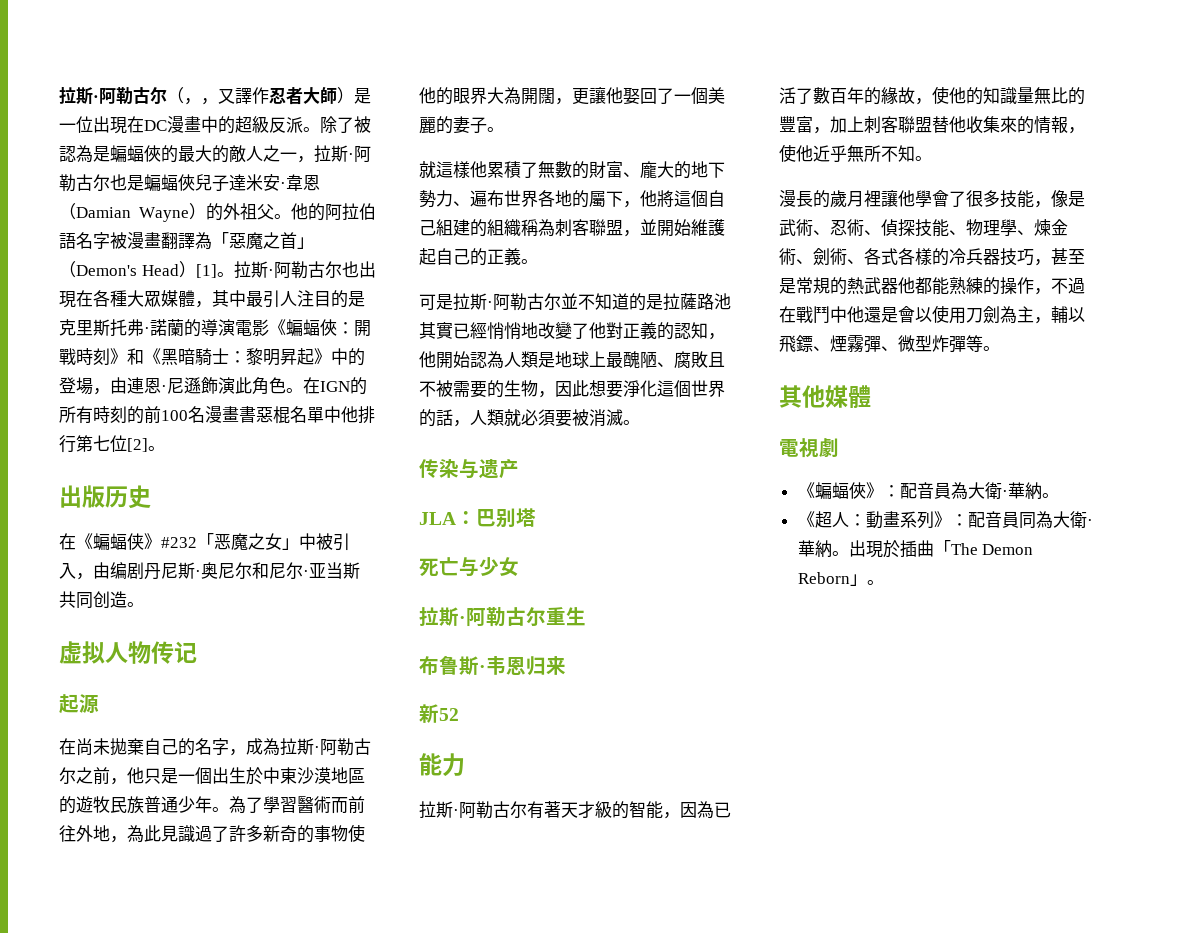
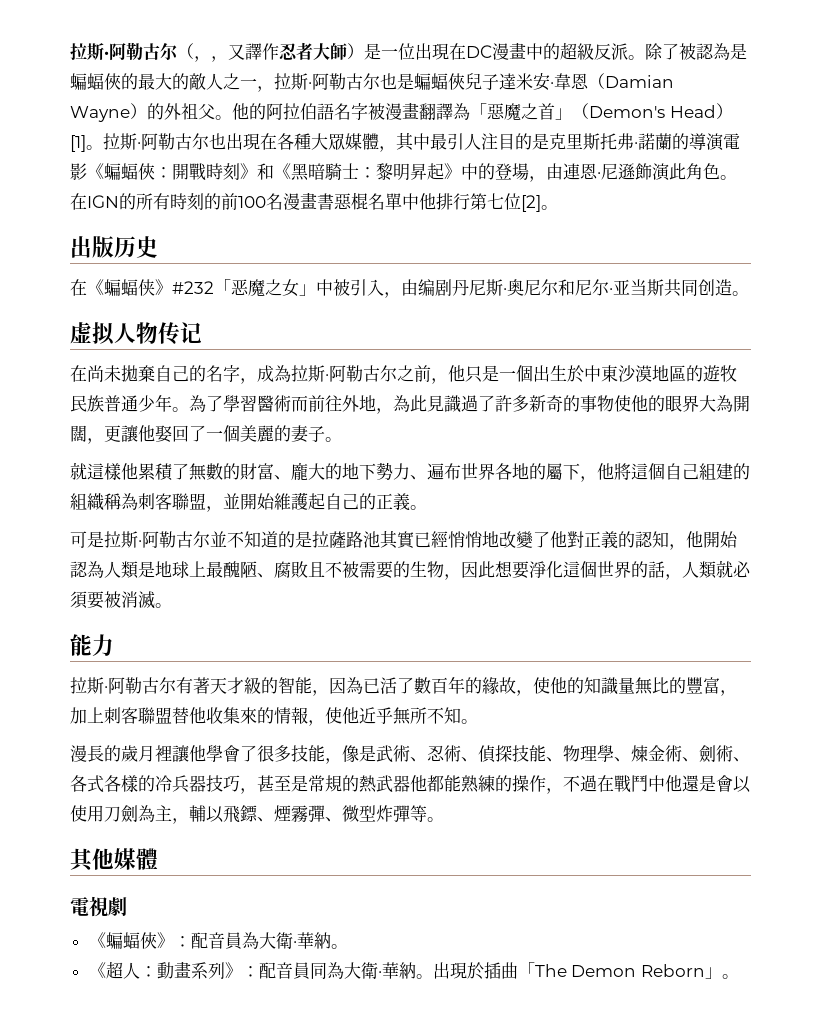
[59,694,99,714] // 起源 -> (202, 333) none
[419,459,519,479] [419,508,536,528] [419,557,519,577] [419,606,586,627] [419,655,566,676] [419,704,459,723] // 传染与遗产 // JLA：巴别塔 // 死亡与少女 // 拉斯·阿勒古尔重生 // 布鲁斯·韦恩归来 // 新52 -> (172, 605) none

